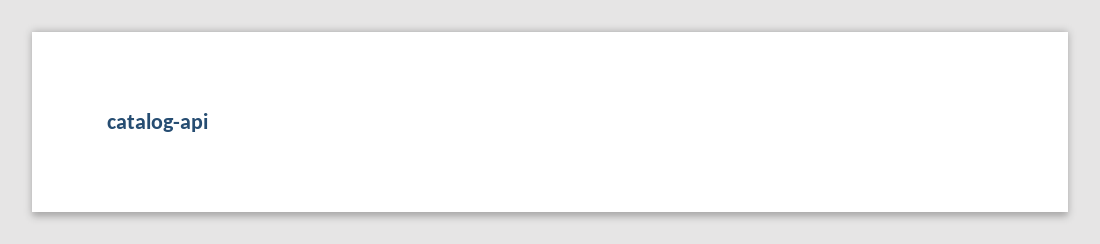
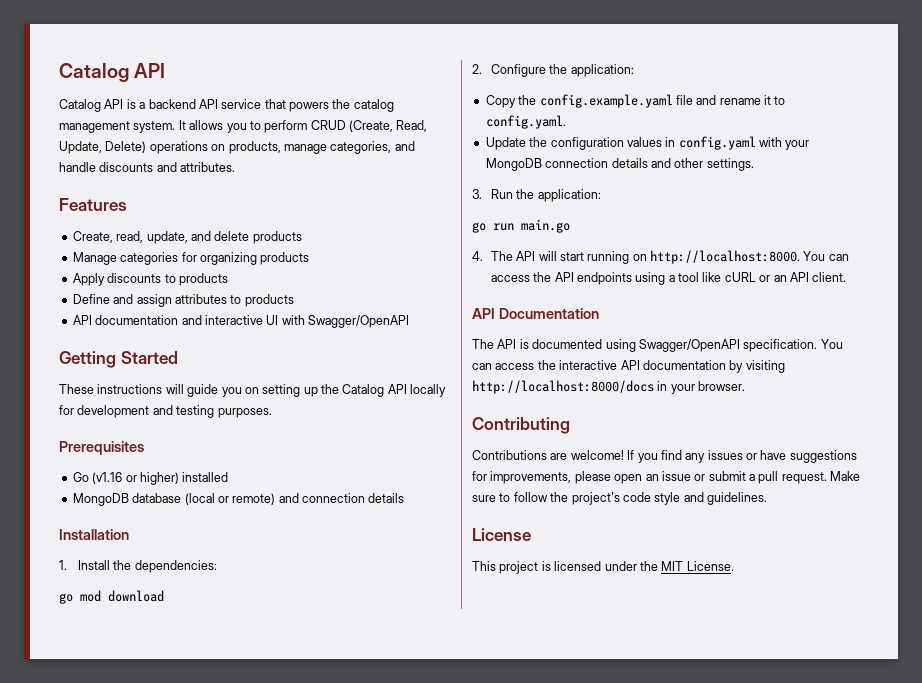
[107,113,208,132] catalog-api -> [59,63,166,82] [59,99,394,112] [59,120,428,133] [59,141,415,154] [59,162,236,172] [59,198,127,211] [72,231,302,244] [72,252,310,265] [72,273,228,286] [72,294,294,307] [72,315,409,328] [59,351,178,368] [59,384,447,397] [59,405,272,418] [59,441,144,455] [72,472,229,485] [72,493,405,506] [59,529,129,540] [59,560,217,573] [59,590,164,604] [472,64,634,77] [485,94,786,108] [485,115,566,129] [485,136,810,150] [485,158,754,171] [472,189,601,202] [472,219,570,233] [472,250,849,264] [490,272,847,285] [472,308,599,319] [472,339,843,352] [472,360,785,373] [472,380,746,394] [472,417,570,434] [472,450,857,463] [472,471,861,484] [472,492,767,505] [472,528,531,541] [472,561,734,574] Catalog API // Catalog API is a backend API service that powers the catalog management system. It allows you to perform CRUD (Create, Read, Update, Delete) operations on products, manage categories, and handle discounts and attributes. // Features // Create, read, update, and delete products // Manage categories for organizing products // Apply discounts to products // Define and assign attributes to products // API documentation and interactive UI with Swagger/OpenAPI // Getting Started // These instructions will guide you on setting up the Catalog API locally for development and testing purposes. // Prerequisites // Go (v1.16 or higher) installed // MongoDB database (local or remote) and connection details // Installation // 1. Install the dependencies: // go mod download // 2. Configure the application: // Copy the config.example.yaml file and rename it to config.yaml. // Update the configuration values in config.yaml with your MongoDB connection details and other settings. // 3. Run the application: // go run main.go // 4. The API will start running on http://localhost:8000. You can access the API endpoints using a tool like cURL or an API client. // API Documentation // The API is documented using Swagger/OpenAPI specification. You can access the interactive API documentation by visiting http://localhost:8000/docs in your browser. // Contributing // Contributions are welcome! If you find any issues or have suggestions for improvements, please open an issue or submit a pull request. Make sure to follow the project's code style and guidelines. // License // This project is licensed under the MIT License.

